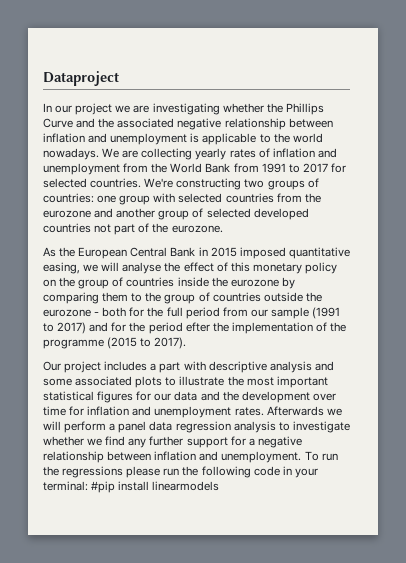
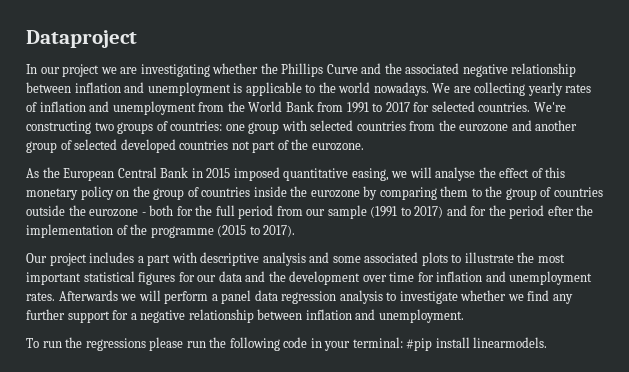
(302, 457) none -> (464, 316) //
[152,481,220,491] linearmodels -> [473,337,548,348] linearmodels.

